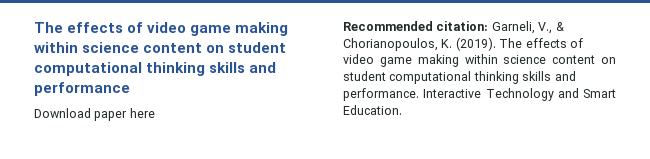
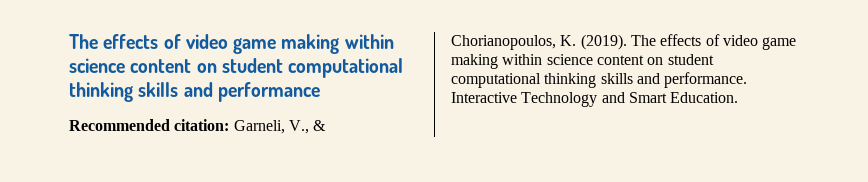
[34,108,155,121] // Download paper here -> (320, 92) none

